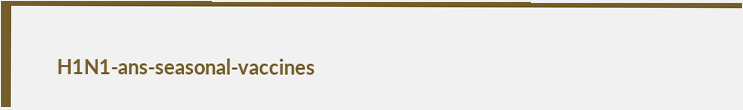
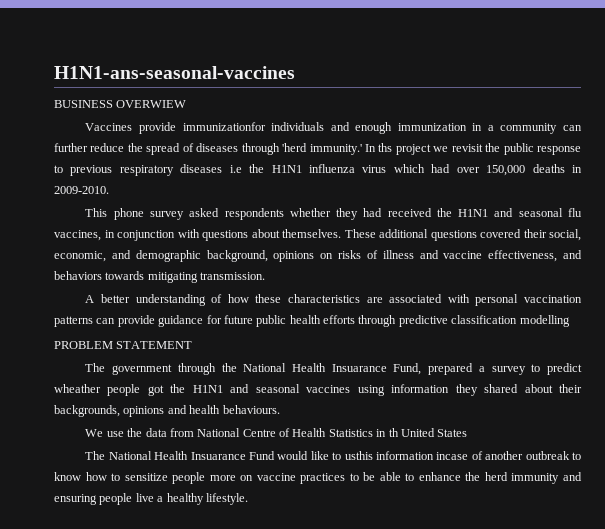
(315, 66) none -> [54,100,187,108] [85,122,582,134] [54,143,581,155] [54,164,582,176] [54,186,109,194] [85,208,582,220] [54,229,581,241] [54,250,582,262] [54,271,266,283] [85,294,582,306] [54,315,570,327] [54,341,193,349] [85,363,583,375] [54,384,582,396] [54,405,280,417] [85,428,468,437] [85,451,581,460] [54,472,582,484] [54,493,248,505] // BUSINESS OVERWIEW // Vaccines provide immunizationfor individuals and enough immunization in a community can further reduce the spread of diseases through 'herd immunity.' In ths project we revisit the public response to previous respiratory diseases i.e the H1N1 influenza virus which had over 150,000 deaths in 2009-2010. // This phone survey asked respondents whether they had received the H1N1 and seasonal flu vaccines, in conjunction with questions about themselves. These additional questions covered their social, economic, and demographic background, opinions on risks of illness and vaccine effectiveness, and behaviors towards mitigating transmission. // A better understanding of how these characteristics are associated with personal vaccination patterns can provide guidance for future public health efforts through predictive classification modelling // PROBLEM STATEMENT // The government through the National Health Insuarance Fund, prepared a survey to predict wheather people got the H1N1 and seasonal vaccines using information they shared about their backgrounds, opinions and health behaviours. // We use the data from National Centre of Health Statistics in th United States // The National Health Insuarance Fund would like to usthis information incase of another outbreak to know how to sensitize people more on vaccine practices to be able to enhance the herd immunity and ensuring people live a healthy lifestyle.

